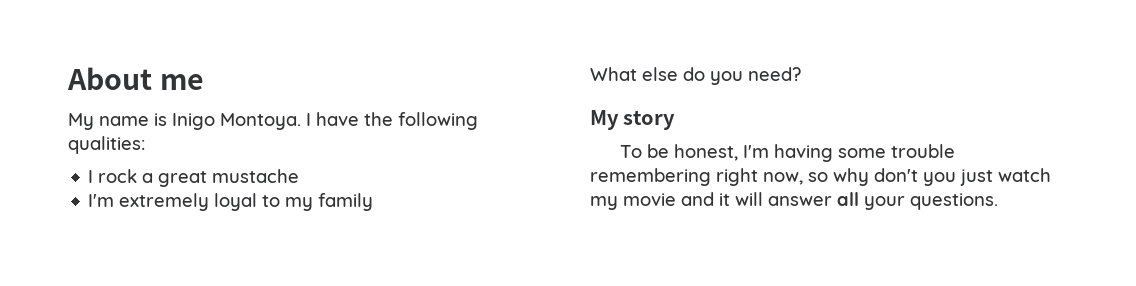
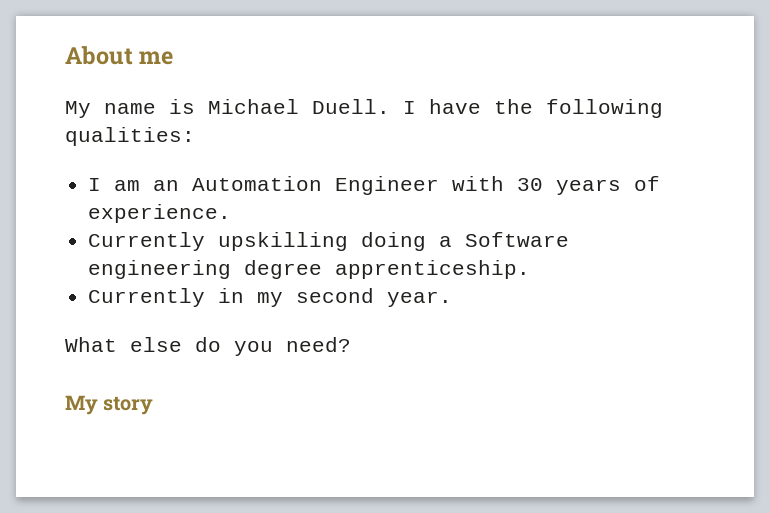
[172,113,301,130] Inigo Montoya. -> [208,99,390,114] Michael Duell.
[98,169,300,187] [88,193,374,211] rock a great mustache // I'm extremely loyal to my family -> [114,176,661,195] [88,204,232,223] [88,232,570,251] [88,260,531,279] [88,288,453,307] am an Automation Engineer with 30 years of experience. // Currently upskilling doing a Software engineering degree apprenticeship. // Currently in my second year.
[620,144,956,162] [590,168,1051,186] [590,192,998,210] // To be honest, I'm having some trouble remembering right now, so why don't you just watch my movie and it will answer all your questions. -> (154, 405) none

